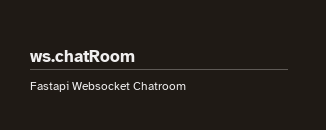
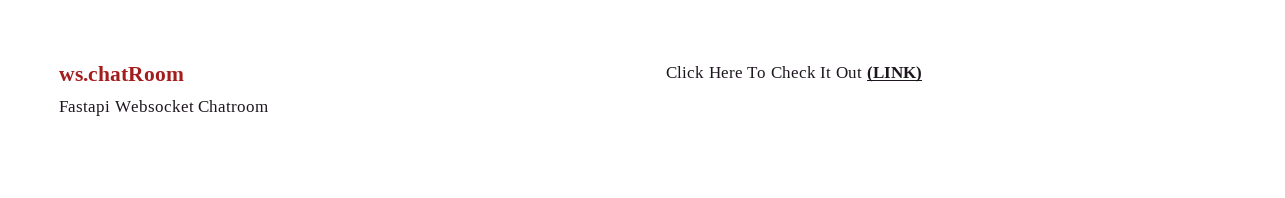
(187, 86) none -> [666,66,922,82] // Click Here To Check It Out (LINK)

